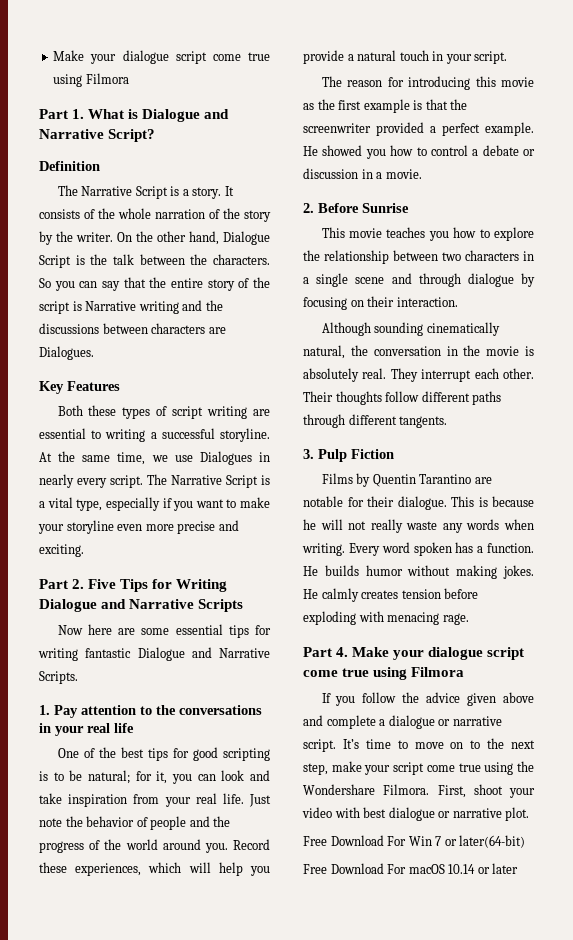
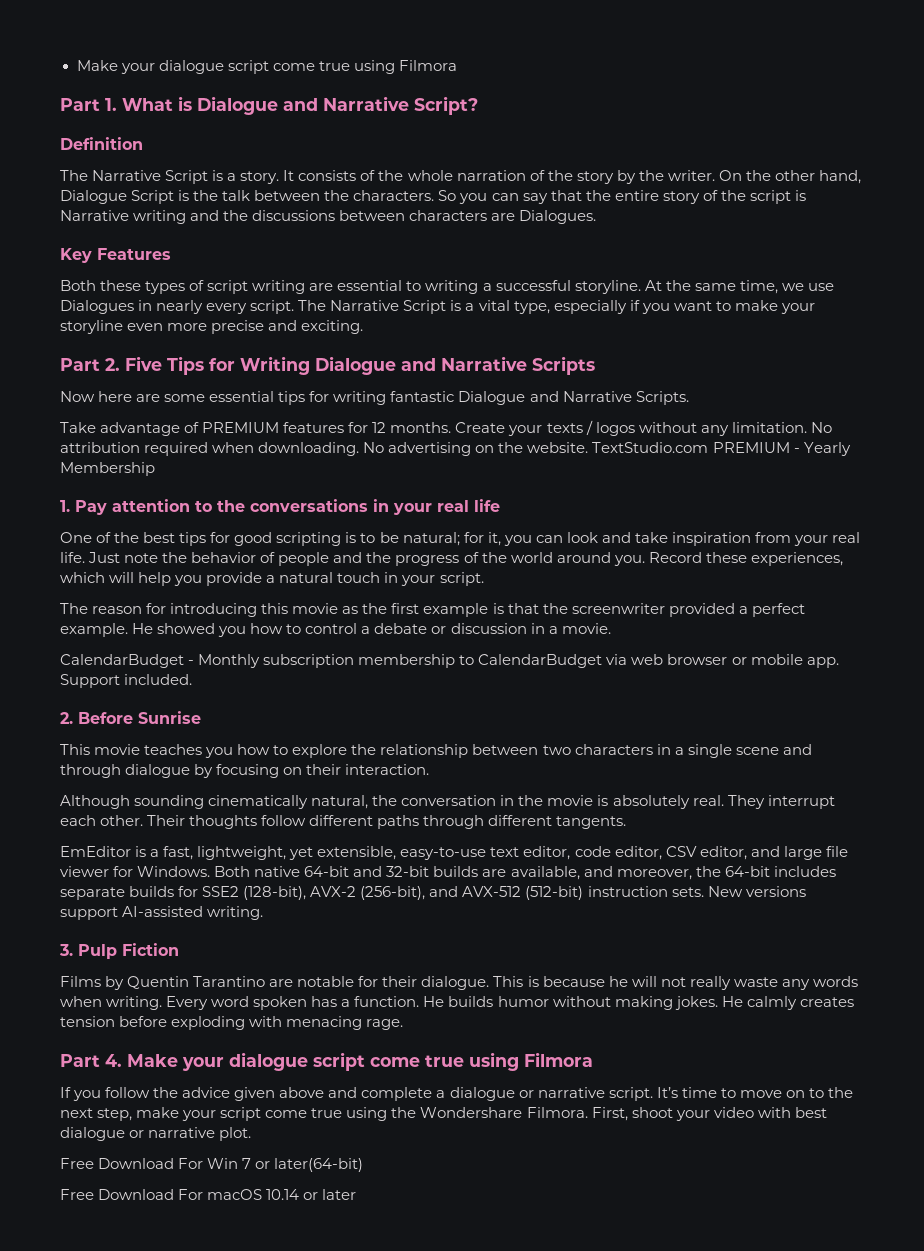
(78, 677) none -> [60,420,832,436] [60,442,851,456] [60,462,155,476] // Take advantage of PREMIUM features for 12 months. Create your texts / logos without any limitation. No attribution required when downloading. No advertising on the website. TextStudio.com PREMIUM - Yearly Membership
(422, 174) none -> [60,654,839,668] [60,674,193,688] // CalendarBudget - Monthly subscription membership to CalendarBudget via web browser or mobile app. Support included.
(448, 422) none -> [60,846,848,860] [60,866,836,880] [60,886,806,900] [60,906,264,920] // EmEditor is a fast, lightweight, yet extensible, easy-to-use text editor, code editor, CSV editor, and large file viewer for Windows. Both native 64-bit and 32-bit builds are available, and moreover, the 64-bit includes separate builds for SSE2 (128-bit), AVX-2 (256-bit), and AVX-512 (512-bit) instruction sets. New versions support AI-assisted writing.

